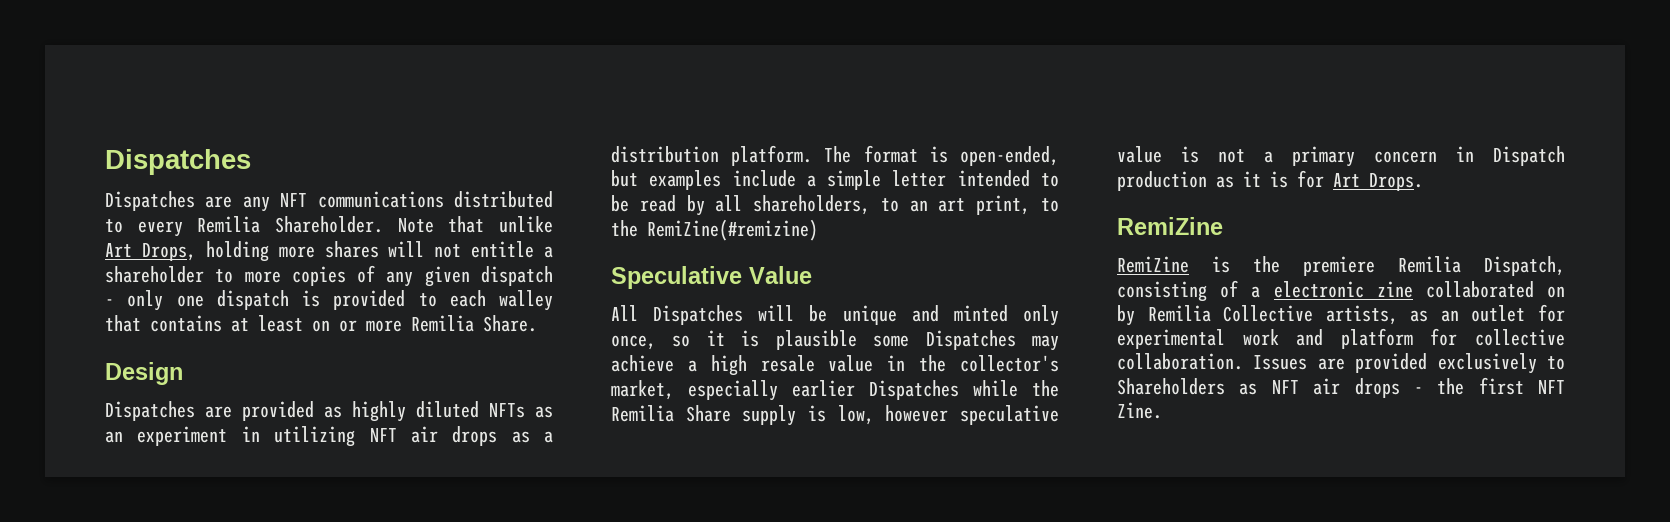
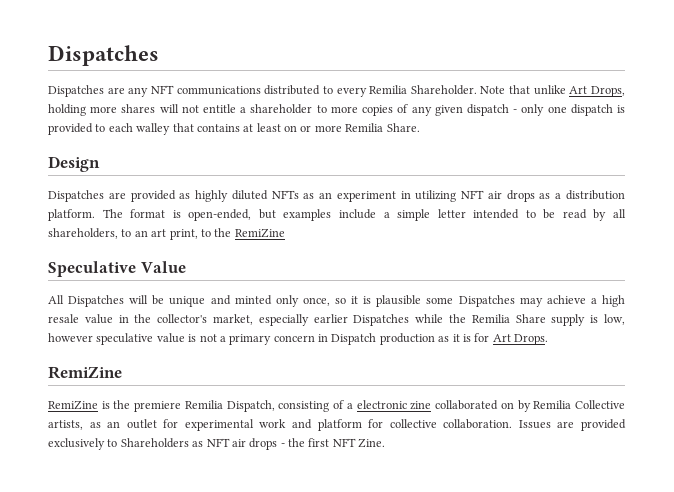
[647,219,818,241] RemiZine(#remizine) -> [234,228,285,238] RemiZine

